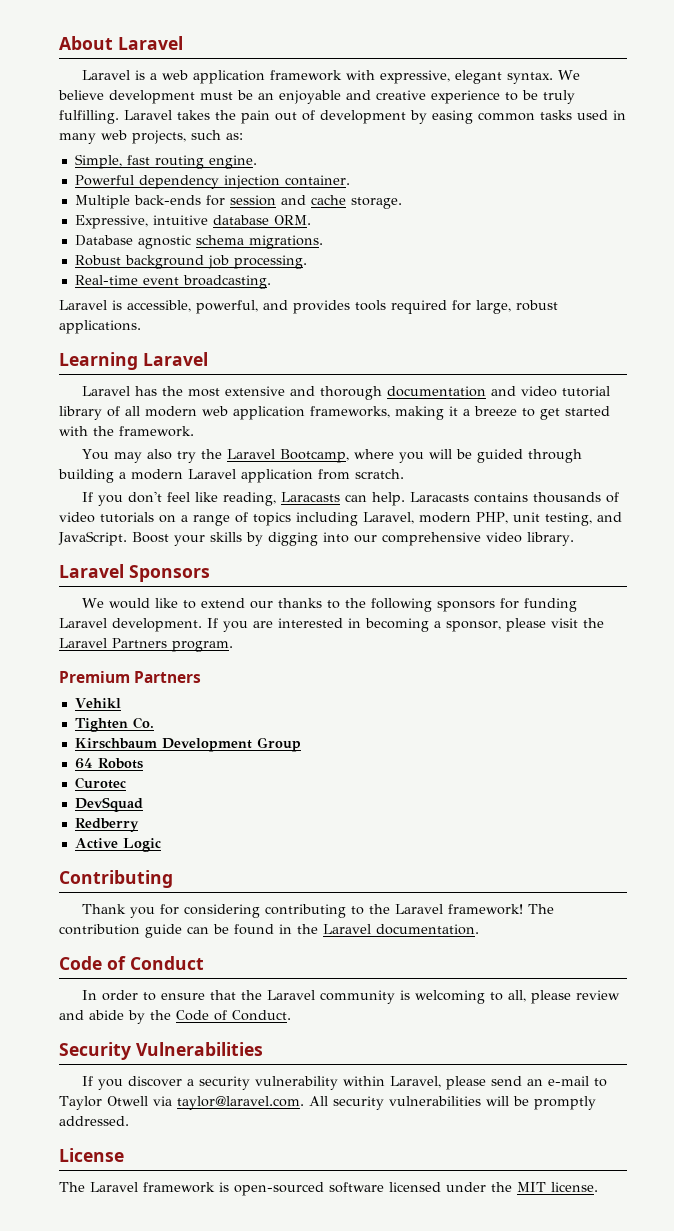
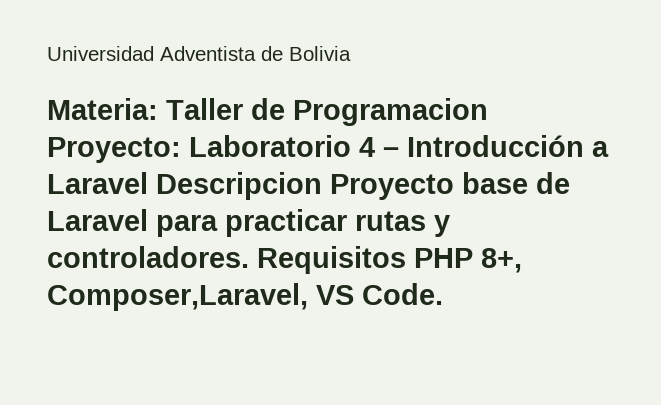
[59,36,183,50] [82,70,581,84] [58,90,575,104] [59,110,626,124] [59,130,243,144] [74,154,257,169] [74,175,350,189] [74,195,402,209] [74,215,311,229] [74,235,323,249] [74,255,307,269] [74,275,271,289] [59,300,558,314] [59,320,141,334] [59,352,208,370] [82,386,611,400] [59,406,610,420] [59,426,194,437] [82,449,583,463] [58,469,404,483] [82,491,620,506] [59,512,622,526] [58,531,574,546] [59,564,210,582] [82,598,578,612] [59,618,604,632] [59,638,233,652] [59,671,202,683] [74,698,121,708] [74,717,154,732] [74,737,301,752] [74,758,143,769] [74,777,126,789] [74,797,143,812] [74,818,139,832] [74,838,161,852] [59,870,173,888] [82,904,555,918] [59,924,479,938] [59,956,204,970] [82,990,621,1004] [59,1010,291,1024] [59,1042,263,1060] [82,1076,608,1090] [59,1096,596,1110] [59,1116,129,1126] [59,1148,124,1162] [59,1182,598,1196] About Laravel // Laravel is a web application framework with expressive, elegant syntax. We believe development must be an enjoyable and creative experience to be truly fulfilling. Laravel takes the pain out of development by easing common tasks used in many web projects, such as: // Simple, fast routing engine. // Powerful dependency injection container. // Multiple back-ends for session and cache storage. // Expressive, intuitive database ORM. // Database agnostic schema migrations. // Robust background job processing. // Real-time event broadcasting. // Laravel is accessible, powerful, and provides tools required for large, robust applications. // Learning Laravel // Laravel has the most extensive and thorough documentation and video tutorial library of all modern web application frameworks, making it a breeze to get started with the framework. // You may also try the Laravel Bootcamp, where you will be guided through building a modern Laravel application from scratch. // If you don't feel like reading, Laracasts can help. Laracasts contains thousands of video tutorials on a range of topics including Laravel, modern PHP, unit testing, and JavaScript. Boost your skills by digging into our comprehensive video library. // Laravel Sponsors // We would like to extend our thanks to the following sponsors for funding Laravel development. If you are interested in becoming a sponsor, please visit the Laravel Partners program. // Premium Partners // Vehikl // Tighten Co. // Kirschbaum Development Group // 64 Robots // Curotec // DevSquad // Redberry // Active Logic // Contributing // Thank you for considering contributing to the Laravel framework! The contribution guide can be found in the Laravel documentation. // Code of Conduct // In order to ensure that the Laravel community is welcoming to all, please review and abide by the Code of Conduct. // Security Vulnerabilities // If you discover a security vulnerability within Laravel, please send an e-mail to Taylor Otwell via taylor@laravel.com. All security vulnerabilities will be promptly addressed. // License // The Laravel framework is open-sourced software licensed under the MIT license. -> [47,46,351,61] [47,98,488,126] [47,135,609,163] [47,172,570,200] [47,209,450,237] [47,246,522,274] [47,283,443,311] Universidad Adventista de Bolivia // Materia: Taller de Programacion Proyecto: Laboratorio 4 – Introducción a Laravel Descripcion Proyecto base de Laravel para practicar rutas y controladores. Requisitos PHP 8+, Composer,Laravel, VS Code.

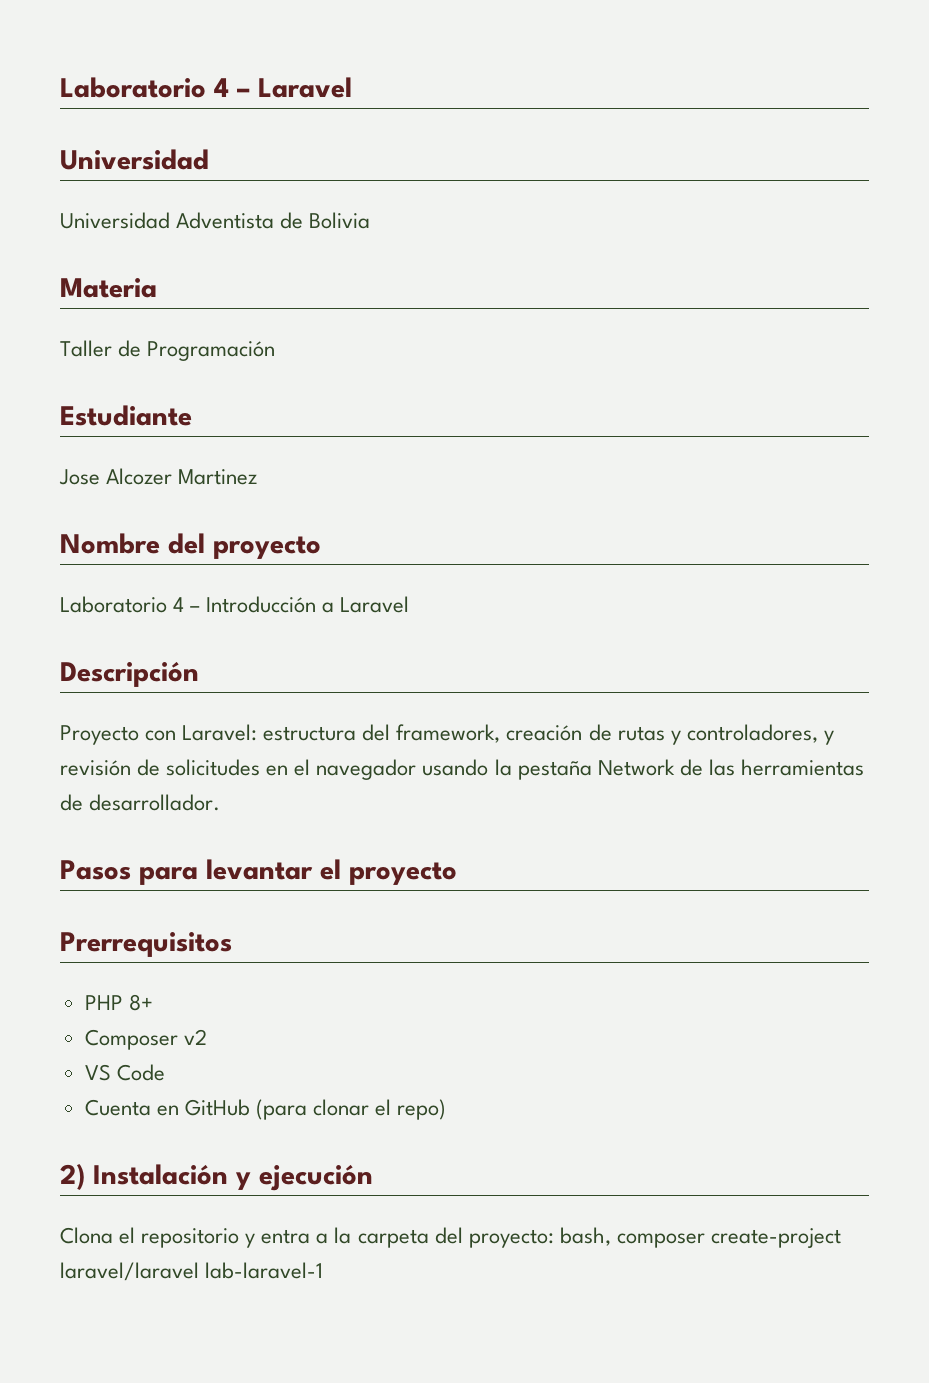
(47, 53) none -> [60,77,352,98] [60,149,209,170] Laboratorio 4 – Laravel // Universidad //
[47,98,158,120] Materia: -> [60,278,157,298] Materia //
[293,98,488,126] [47,137,181,163] Programacion Proyecto: -> [147,341,276,361] [60,405,192,426] [59,468,258,485] [60,533,321,559] Programación // Estudiante // Jose Alcozer Martinez // Nombre del proyecto //
[156,172,570,200] [47,209,450,237] [47,246,522,274] [47,283,443,311] Descripcion Proyecto base de Laravel para practicar rutas y controladores. Requisitos PHP 8+, Composer,Laravel, VS Code. -> [60,661,199,687] [60,724,834,745] [60,759,864,780] [60,794,221,811] [60,859,457,885] [60,932,232,957] [84,994,153,1011] [84,1029,207,1050] [84,1064,165,1081] [84,1099,447,1120] [60,1164,373,1191] [60,1227,841,1248] [60,1262,324,1281] // Descripción // Proyecto con Laravel: estructura del framework, creación de rutas y controladores, y revisión de solicitudes en el navegador usando la pestaña Network de las herramientas de desarrollador. // Pasos para levantar el proyecto // Prerrequisitos // PHP 8+ // Composer v2 // VS Code // Cuenta en GitHub (para clonar el repo) // 2) Instalación y ejecución // Clona el repositorio y entra a la carpeta del proyecto: bash, composer create-project laravel/laravel lab-laravel-1

